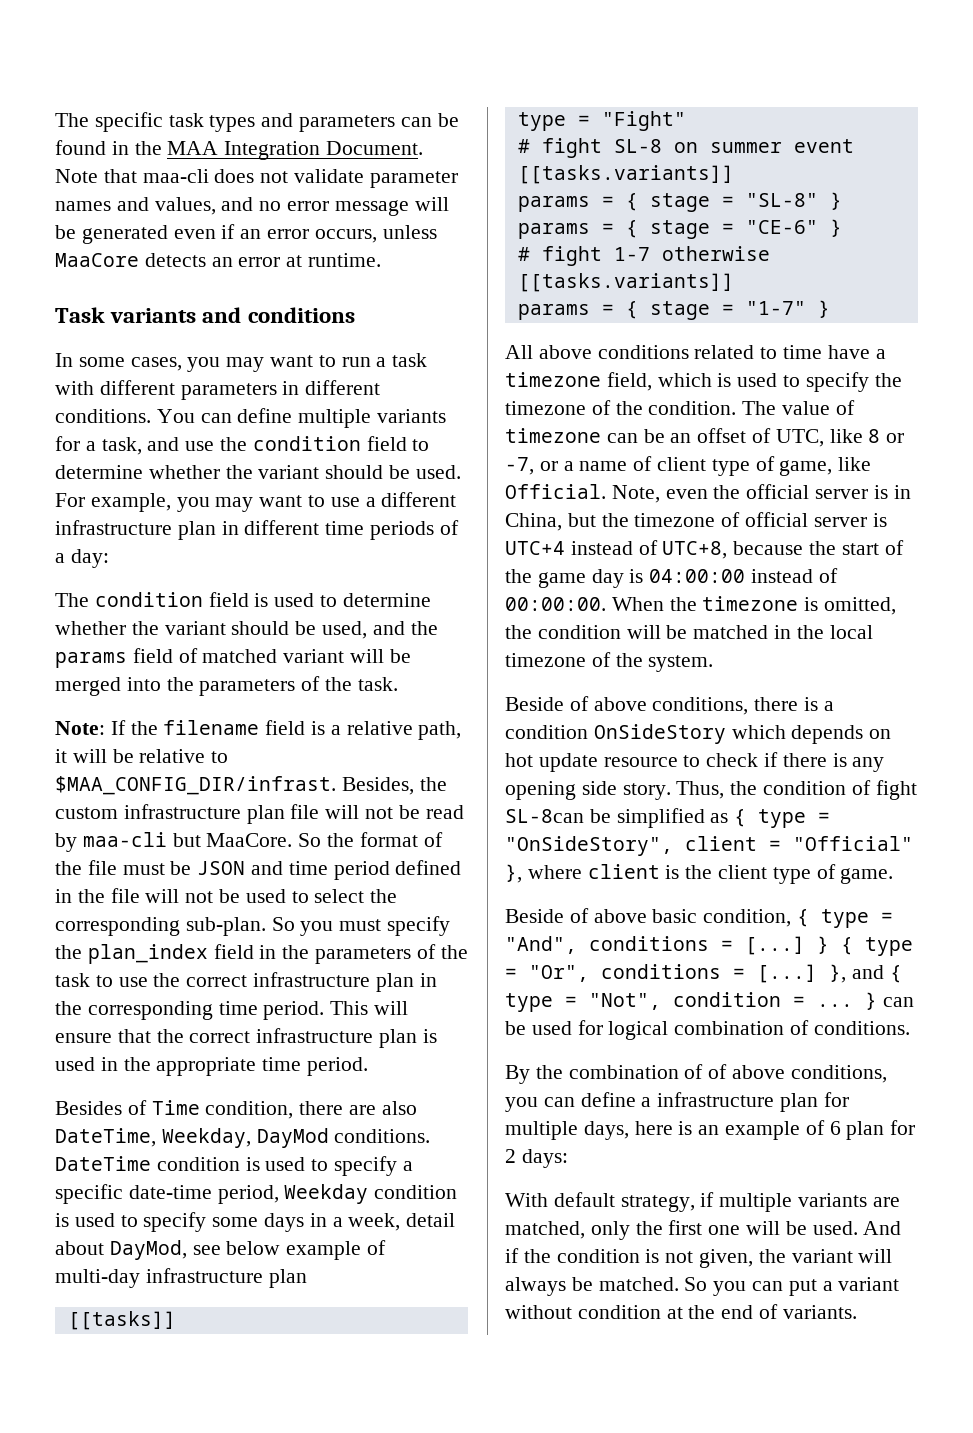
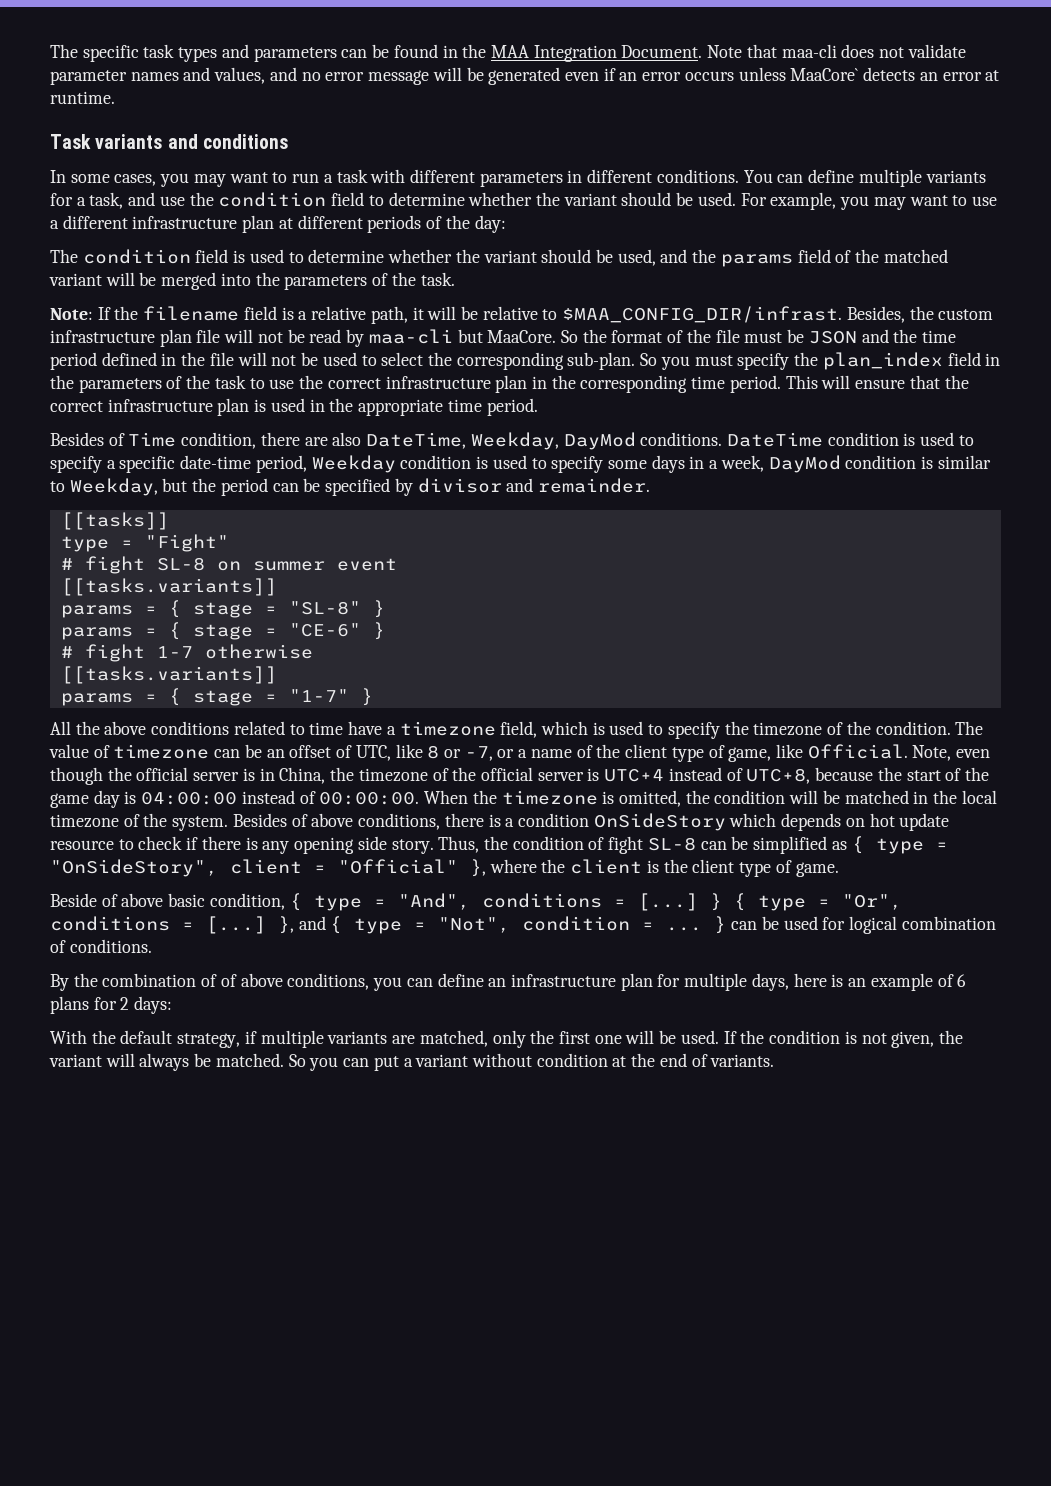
[314,225,437,243] [55,253,139,267] occurs, unless MaaCore -> [684,67,859,81] occurs unless MaaCore`
[221,520,365,535] in different time -> [278,215,363,229] at different
[55,553,65,563] a -> [445,215,470,229] the
(198, 655) none -> [855,249,880,263] the
(284, 868) none -> [893,329,918,343] the
[406,1213,456,1227] [55,1240,387,1260] [55,1268,307,1288] detail about DayMod, see below example of multi-day infrastructure plan -> [768,455,991,473] [50,478,650,496] DayMod condition is similar to Weekday, but the period can be specified by divisor and remainder.
(533, 352) none -> [75,721,100,735] the
(653, 463) none -> [596,744,621,758] the
(708, 494) none -> [50,767,103,785] though
[567,512,741,527] but the timezone of -> [330,767,477,782] the timezone of the
[505,697,564,711] // Beside -> [232,813,287,827] Besides
[505,809,584,823] SL-8can -> [647,837,727,851] SL-8 can
(582, 872) none -> [541,859,566,873] the
[641,1097,652,1107] a -> [488,978,507,987] an
[846,1121,885,1140] plan -> [50,996,89,1014] plans
(548, 1200) none -> [91,1030,116,1044] the
[863,1221,902,1235] [505,1248,519,1263] And if -> [723,1031,737,1044] If

